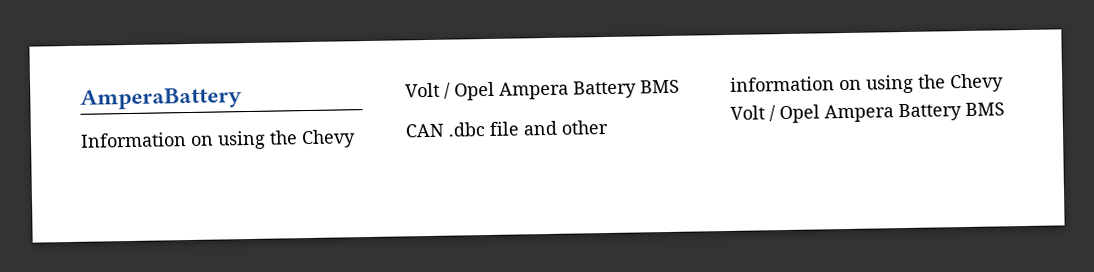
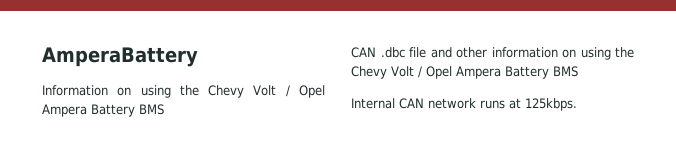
(1005, 109) none -> [351,98,577,111] // Internal CAN network runs at 125kbps.

